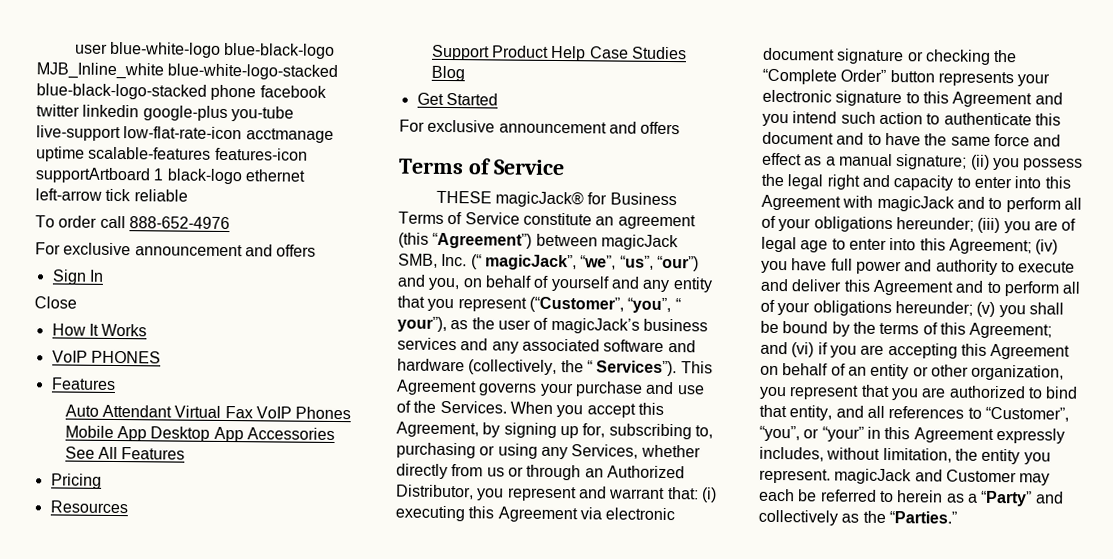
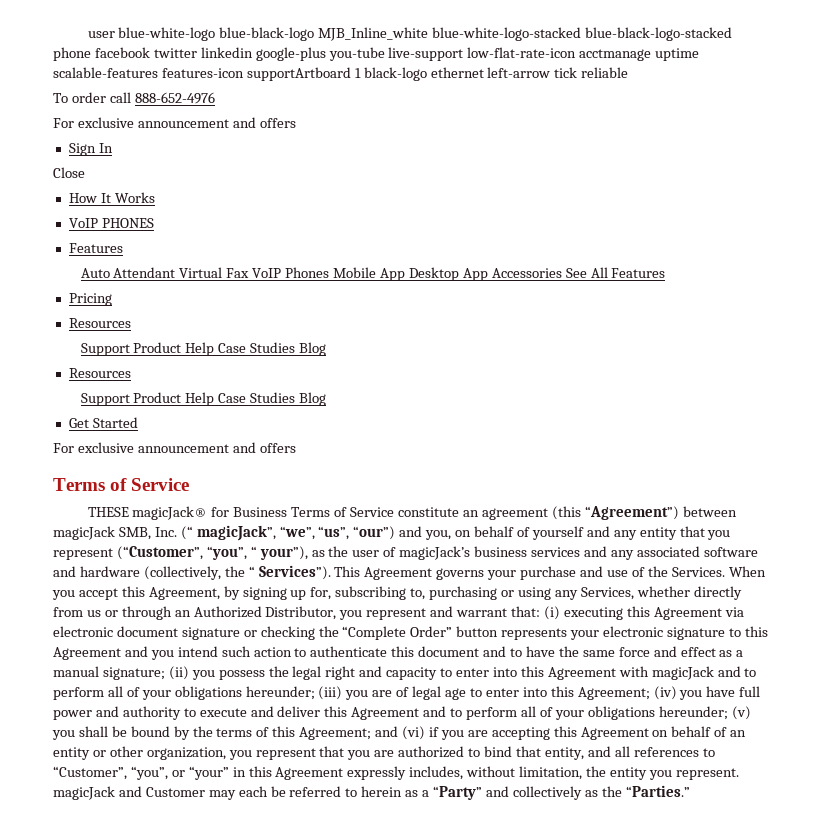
(465, 73) none -> [68,368,131,378] [80,392,327,406] // Resources // Support Product Help Case Studies Blog

